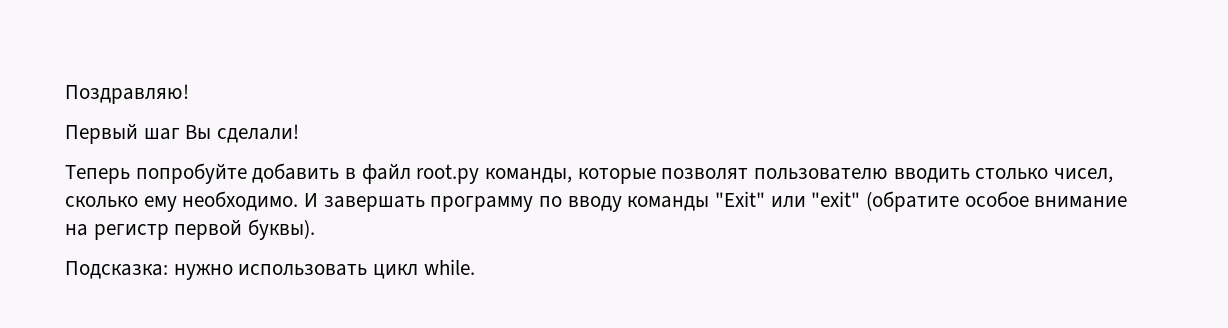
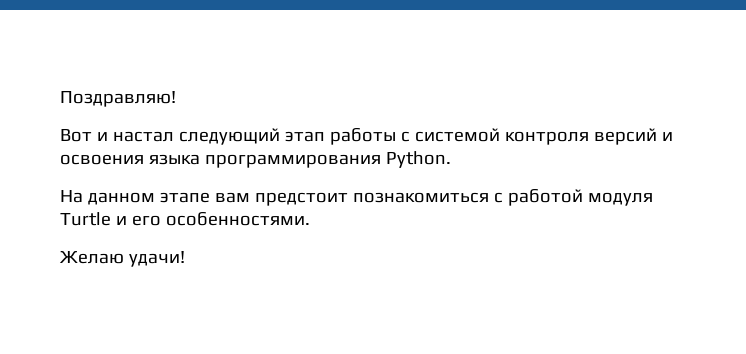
[65,123,300,144] [65,163,1114,184] [65,191,1128,212] [65,219,316,240] [65,259,475,280] Первый шаг Вы сделали! // Теперь попробуйте добавить в файл root.py команды, которые позволят пользователю вводить столько чисел, сколько ему необходимо. И завершать программу по вводу команды "Exit" или "exit" (обратите особое внимание на регистр первой буквы). // Подсказка: нужно использовать цикл while. -> [60,128,673,145] [60,151,451,168] [60,189,653,206] [60,212,310,226] [59,251,185,267] Вот и настал следующий этап работы с системой контроля версий и освоения языка программирования Python. // На данном этапе вам предстоит познакомиться с работой модуля Turtle и его особенностями. // Желаю удачи!

